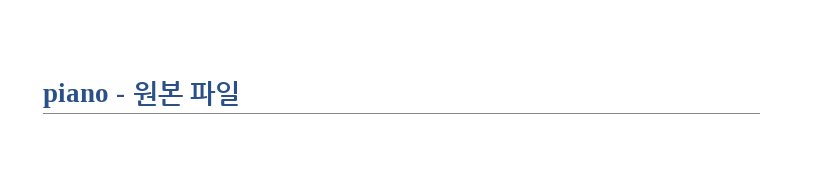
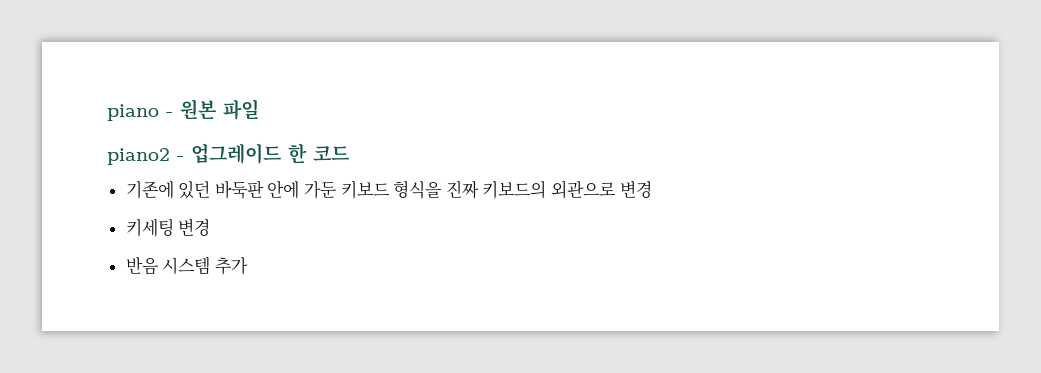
(240, 93) none -> [107,143,350,165] [125,180,652,199] [125,218,211,237] [125,257,248,275] // piano2 - 업그레이드 한 코드 // 기존에 있던 바둑판 안에 가둔 키보드 형식을 진짜 키보드의 외관으로 변경 // 키세팅 변경 // 반음 시스템 추가

